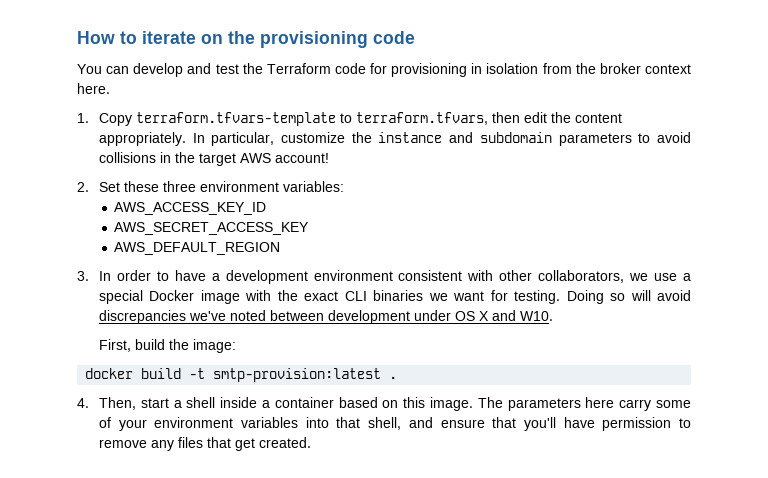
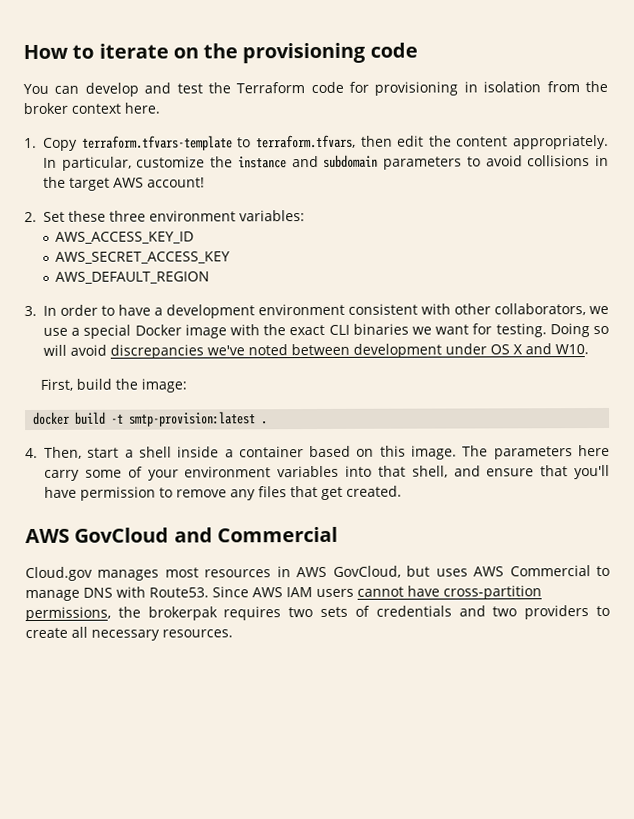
(311, 442) none -> [25,526,338,544] [25,565,610,582] [25,585,542,602] [25,605,610,622] [25,626,233,641] // AWS GovCloud and Commercial // Cloud.gov manages most resources in AWS GovCloud, but uses AWS Commercial to manage DNS with Route53. Since AWS IAM users cannot have cross-partition permissions, the brokerpak requires two sets of credentials and two providers to create all necessary resources.

